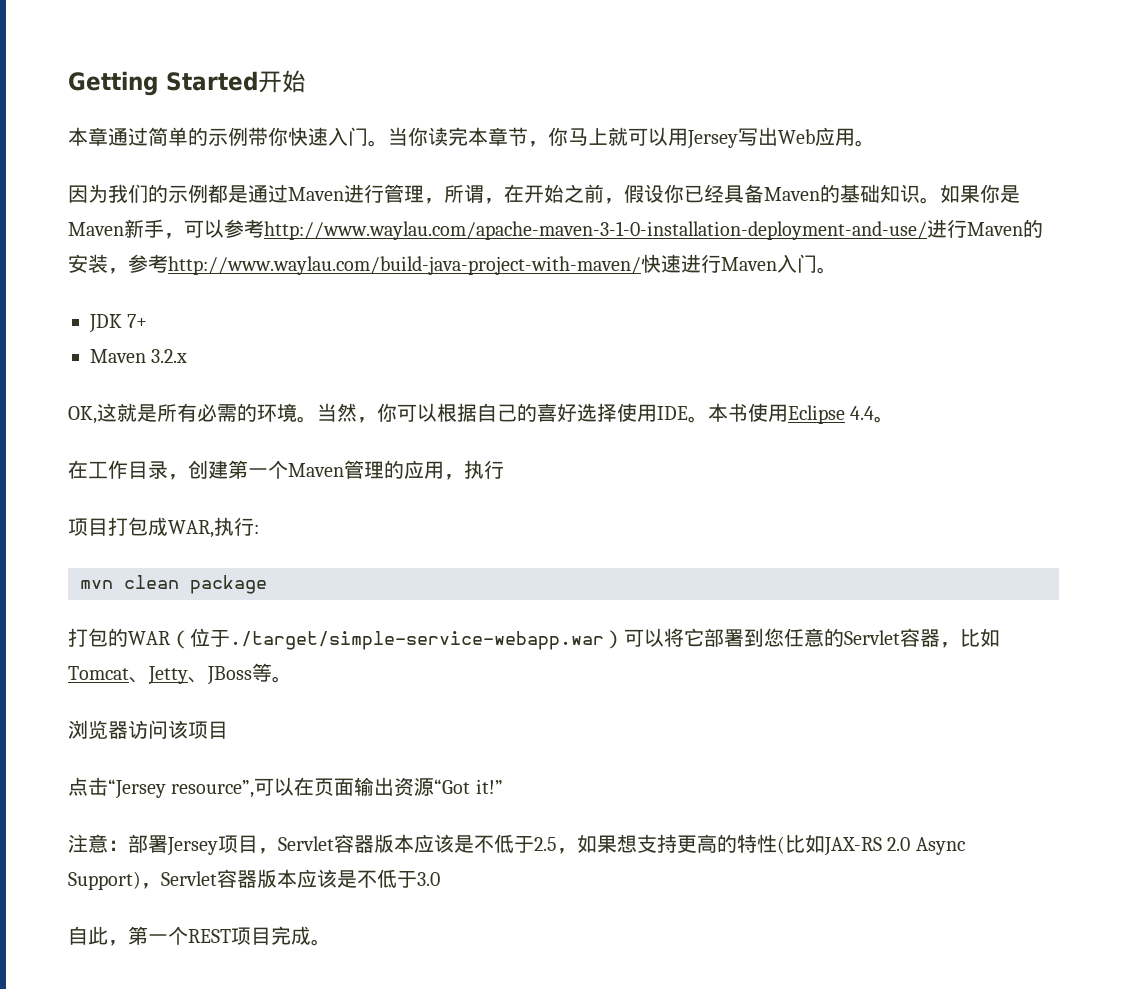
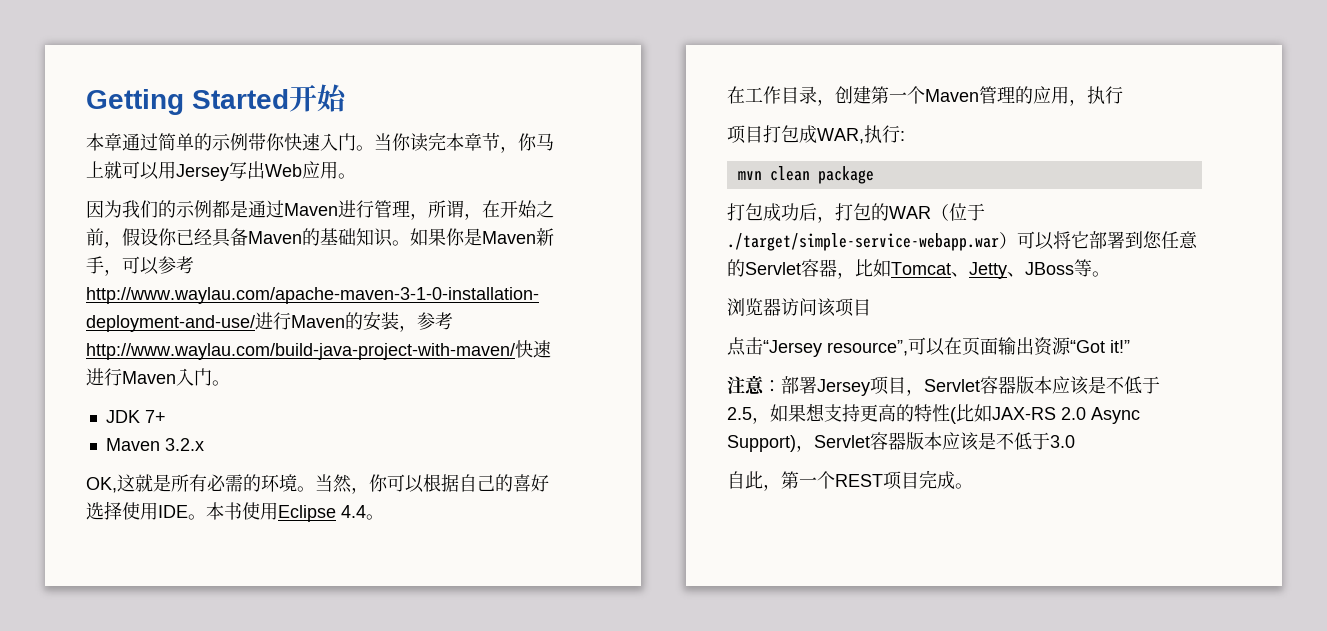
(108, 637) none -> [763,203,871,223] 成功后，打包

